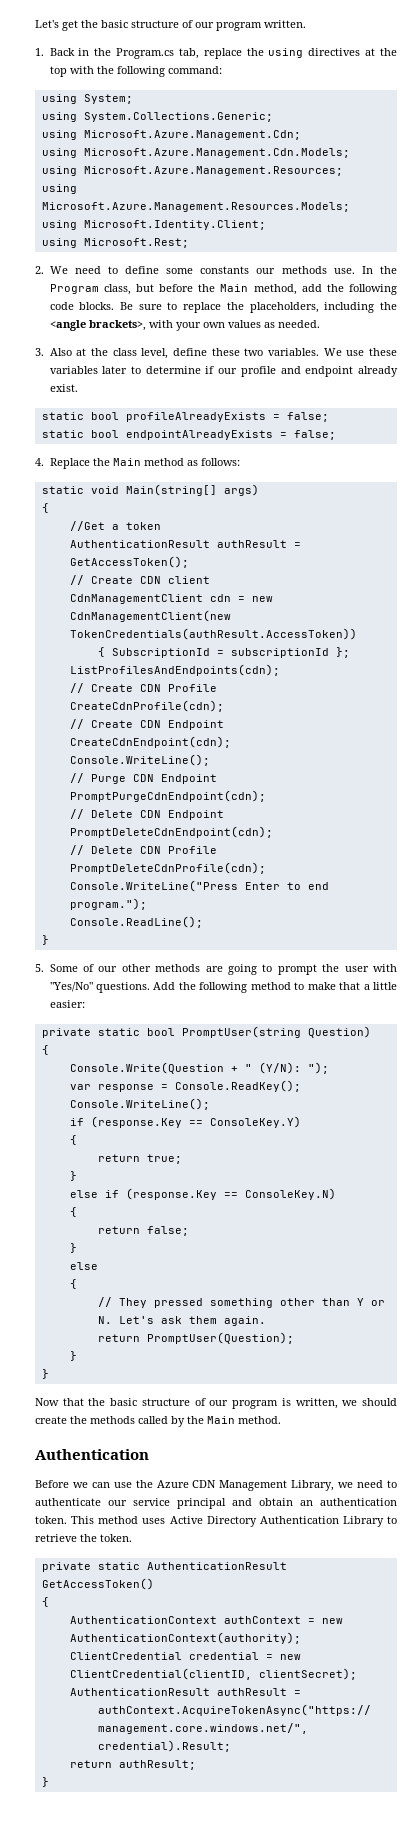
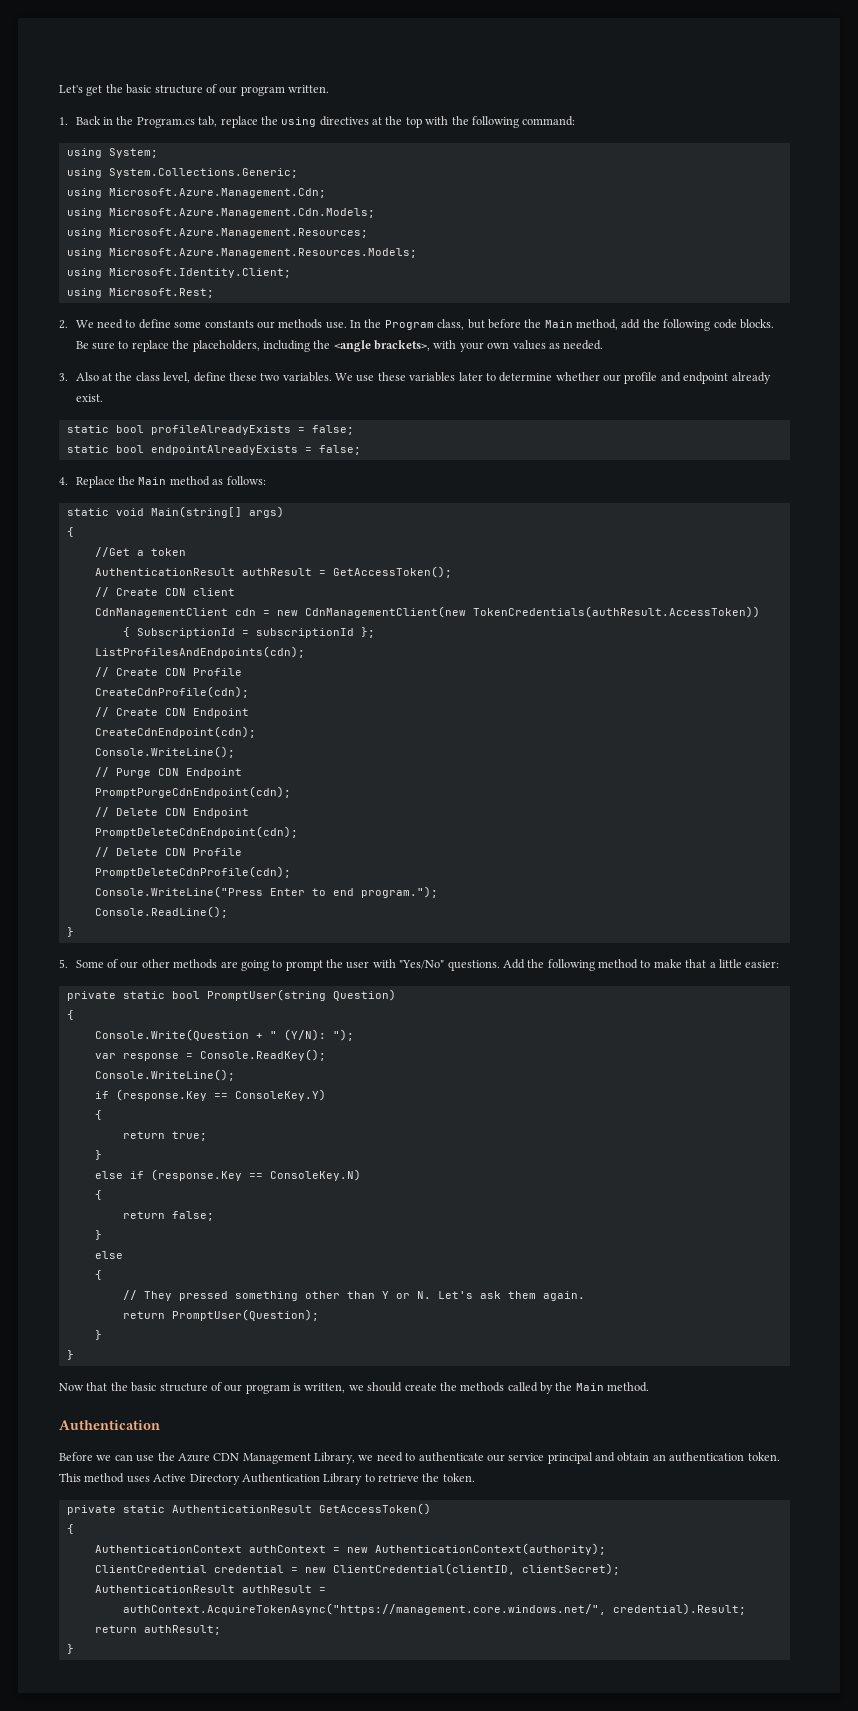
[205,366,215,374] if -> [555,372,600,381] whether

